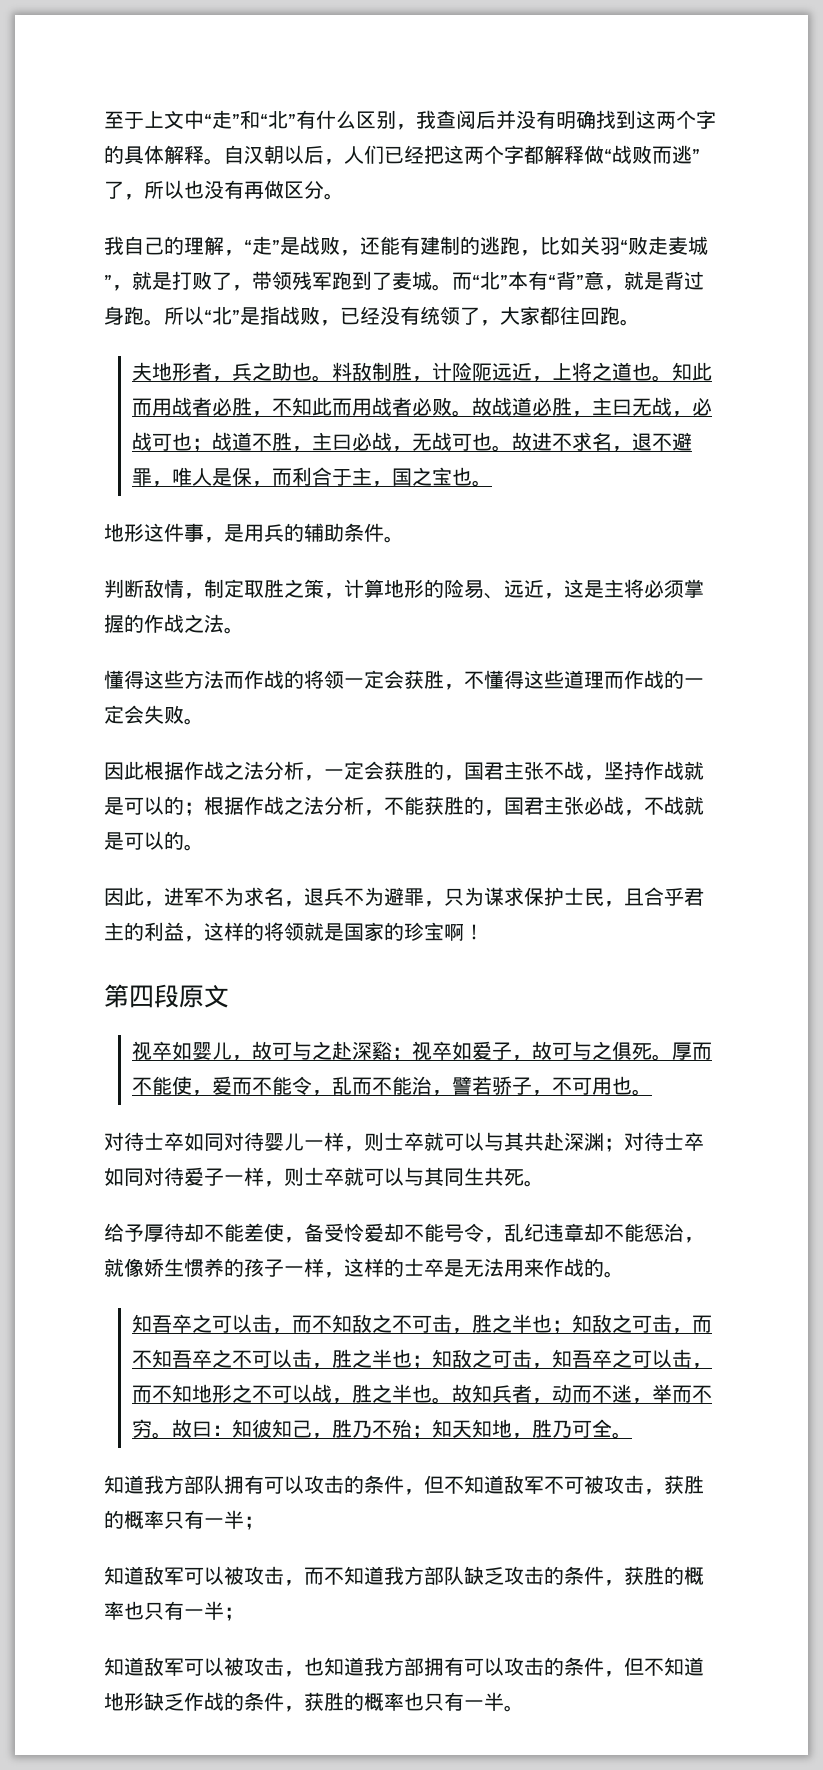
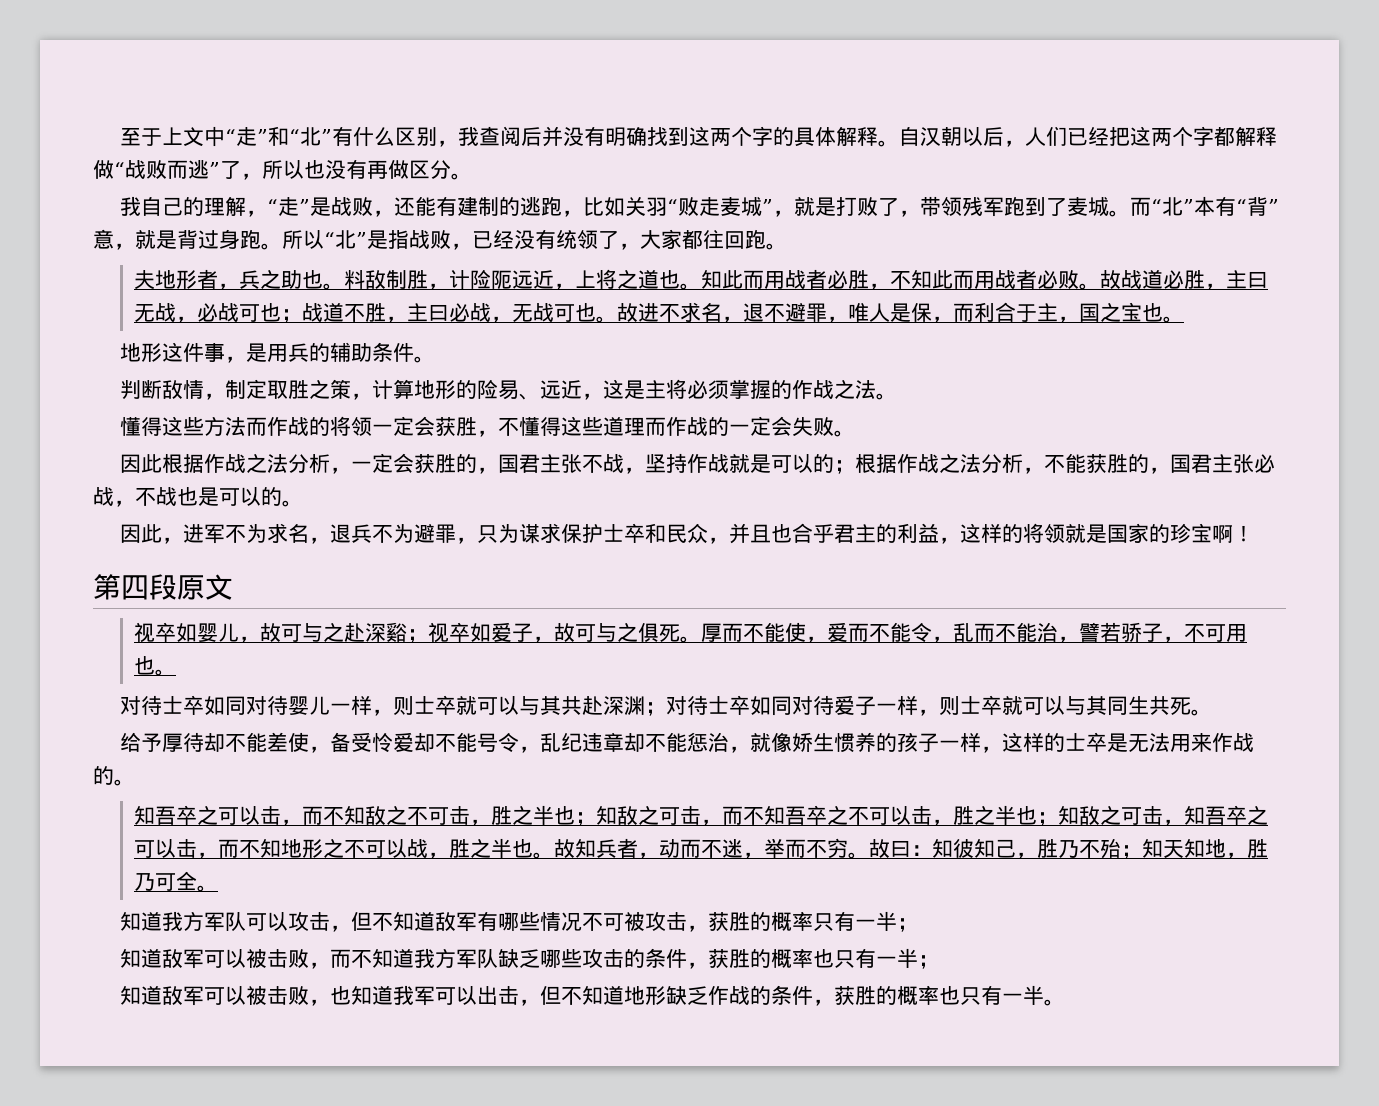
[684,796,704,815] 就 -> [177,487,198,506] 也
[584,888,644,907] 民，且 -> [624,523,793,544] 卒和民众，并且也
[184,1475,404,1494] 部队拥有可以攻击的条件 -> [204,911,331,932] 军队可以攻击
(544, 1485) none -> [477,911,583,931] 有哪些情况
[244,1566,284,1585] 攻击 -> [267,949,310,968] 击败
[424,1566,504,1585] 部队缺乏 -> [456,948,583,969] 军队缺乏哪些
[244,1657,284,1676] 攻击 -> [267,986,310,1005] 击败
[384,1657,604,1676] 方部拥有可以攻击的条件 -> [414,986,520,1006] 军可以出击

